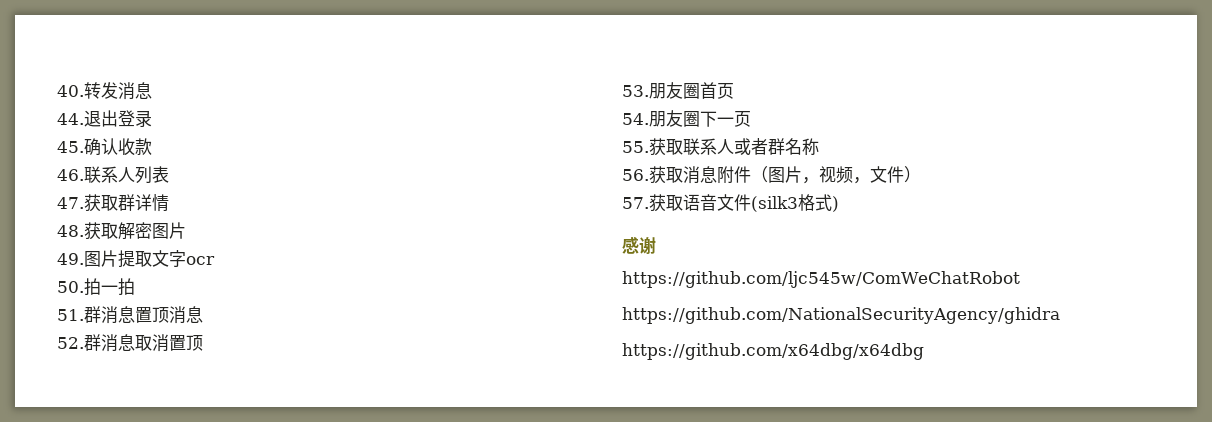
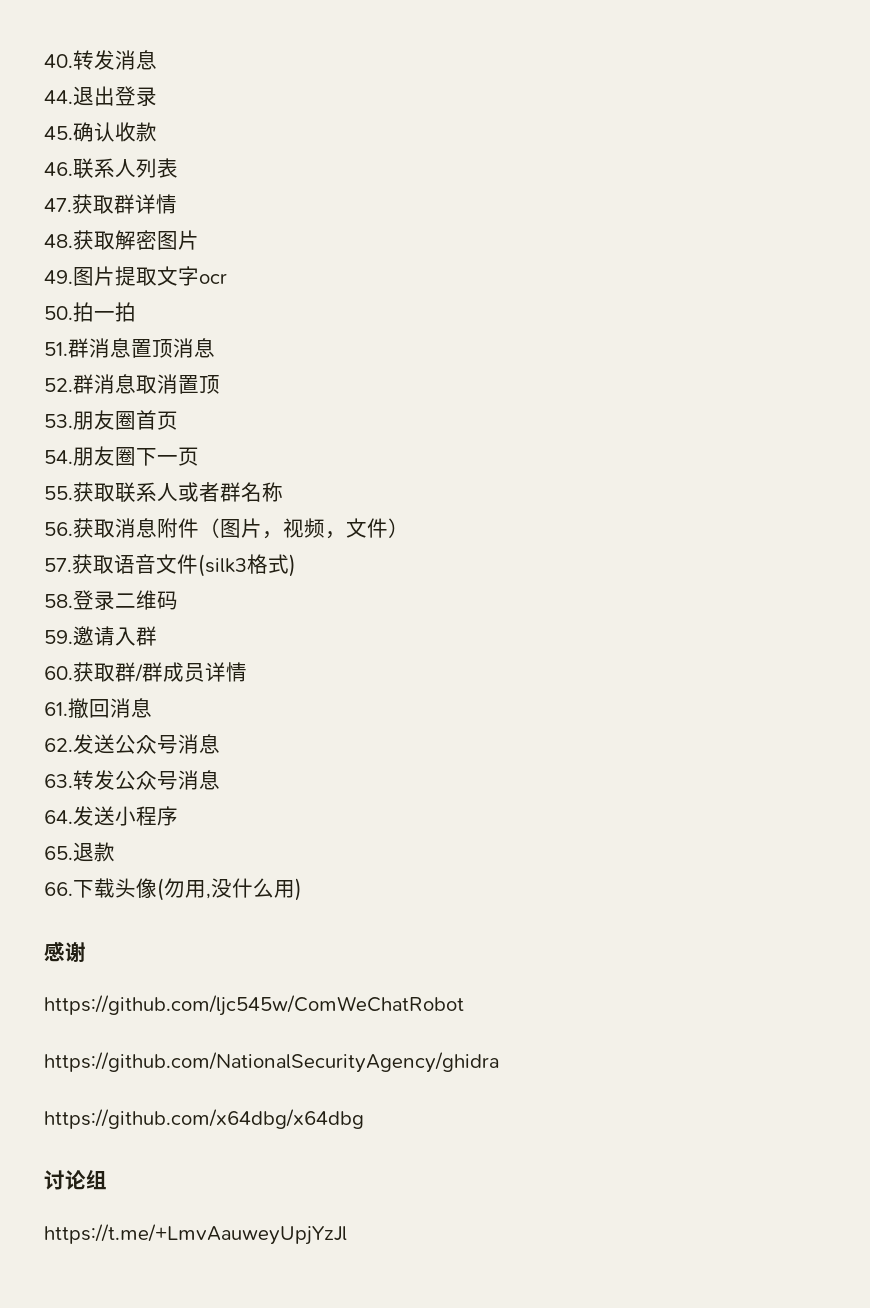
(839, 204) none -> [44,590,178,610] [44,626,157,646] [44,662,247,682] [44,698,152,719] [44,734,220,754] [44,770,220,790] [44,806,178,826] [44,842,115,862] [44,878,302,901] // 58.登录二维码 // 59.邀请入群 // 60.获取群/群成员详情 // 61.撤回消息 // 62.发送公众号消息 // 63.转发公众号消息 // 64.发送小程序 // 65.退款 // 66.下载头像(勿用,没什么用)
(924, 351) none -> [44,1170,107,1190] [44,1224,347,1245] // 讨论组 // https://t.me/+LmvAauweyUpjYzJl

